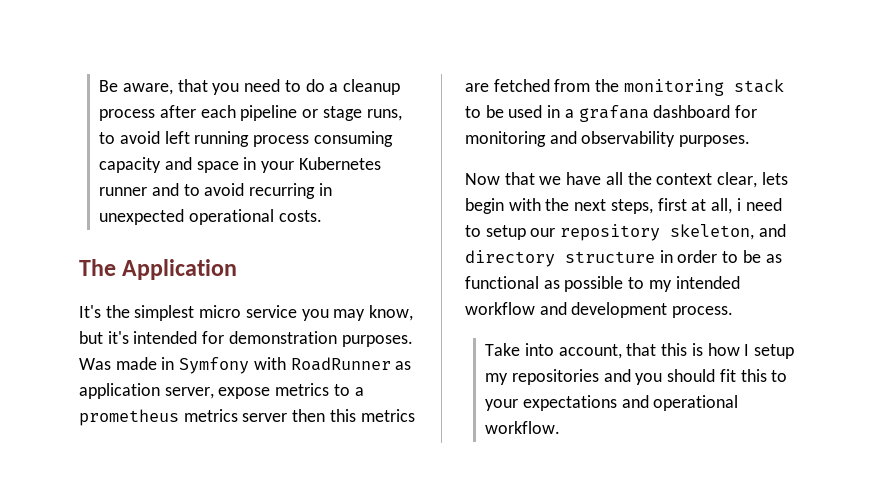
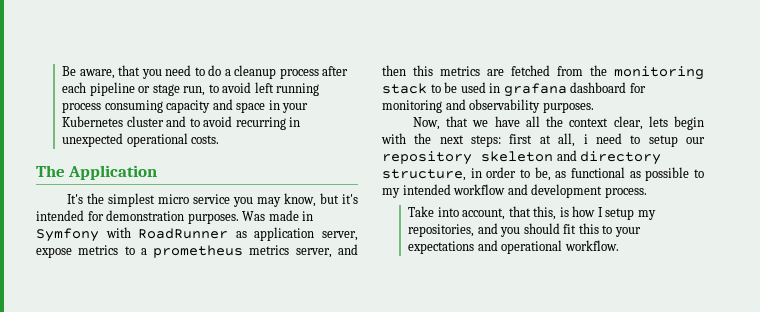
[366,109,402,121] runs, -> [183,86,206,96] run,
[99,187,148,196] runner -> [126,116,164,127] cluster
[242,413,288,422] server -> [295,244,358,258] server, and
[564,109,574,118] a -> (501, 88) none
[465,173,500,185] Now -> [413,117,441,130] Now,
[610,199,653,214] steps, -> [471,135,502,147] steps:
[670,224,755,240] skeleton, -> [481,151,553,162] skeleton
[565,251,655,263] structure -> [382,169,466,181] structure,
[742,250,761,263] be -> [534,167,551,181] be,
[661,343,688,356] this -> [533,206,557,220] this,
[511,369,599,385] repositories -> [407,224,474,237] repositories,

